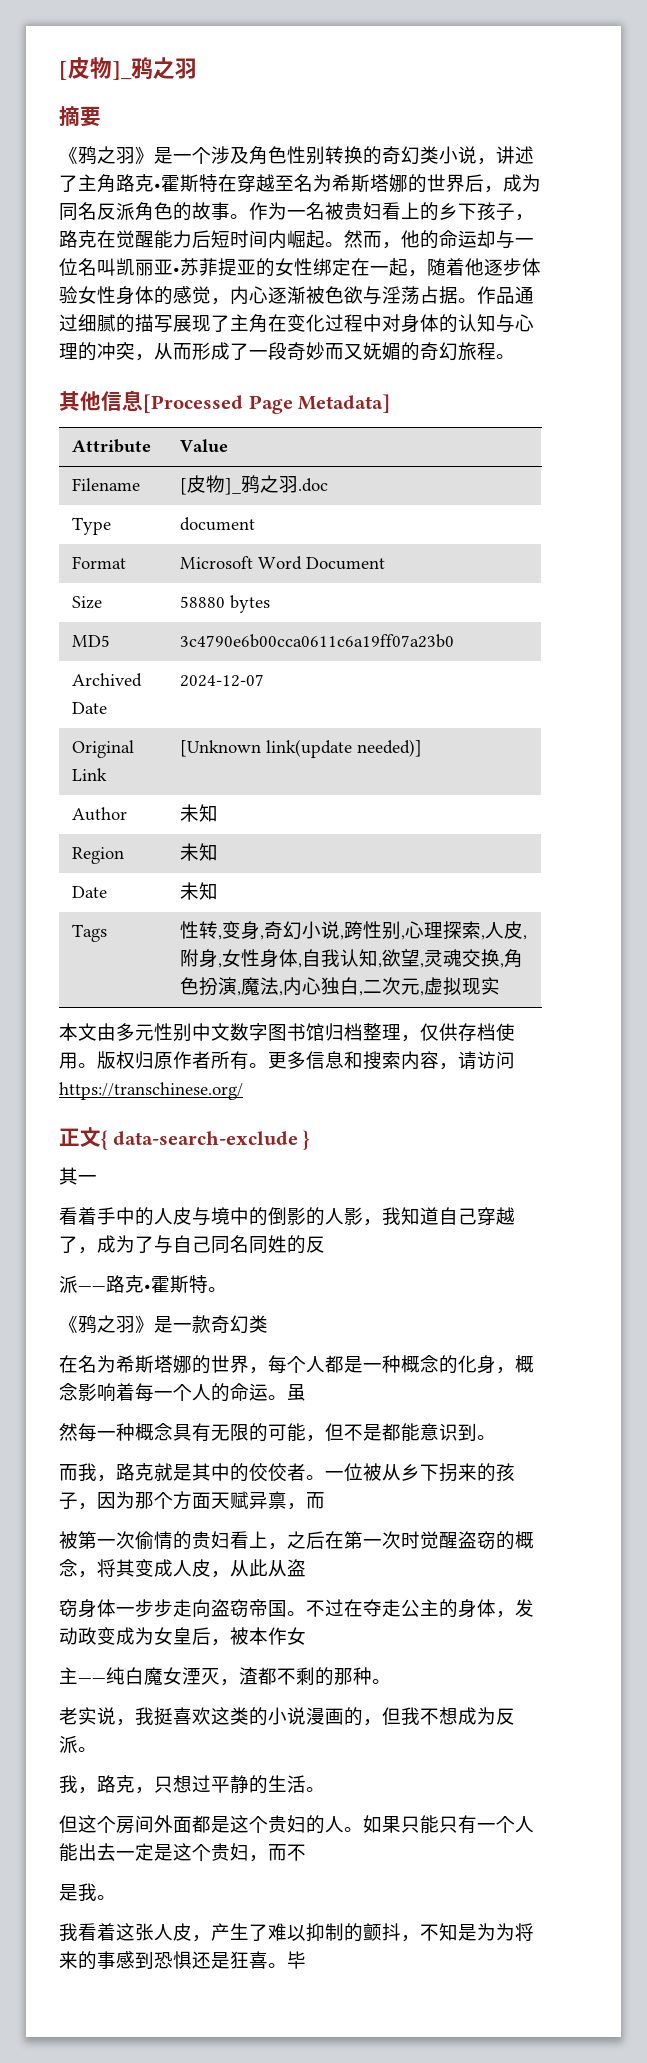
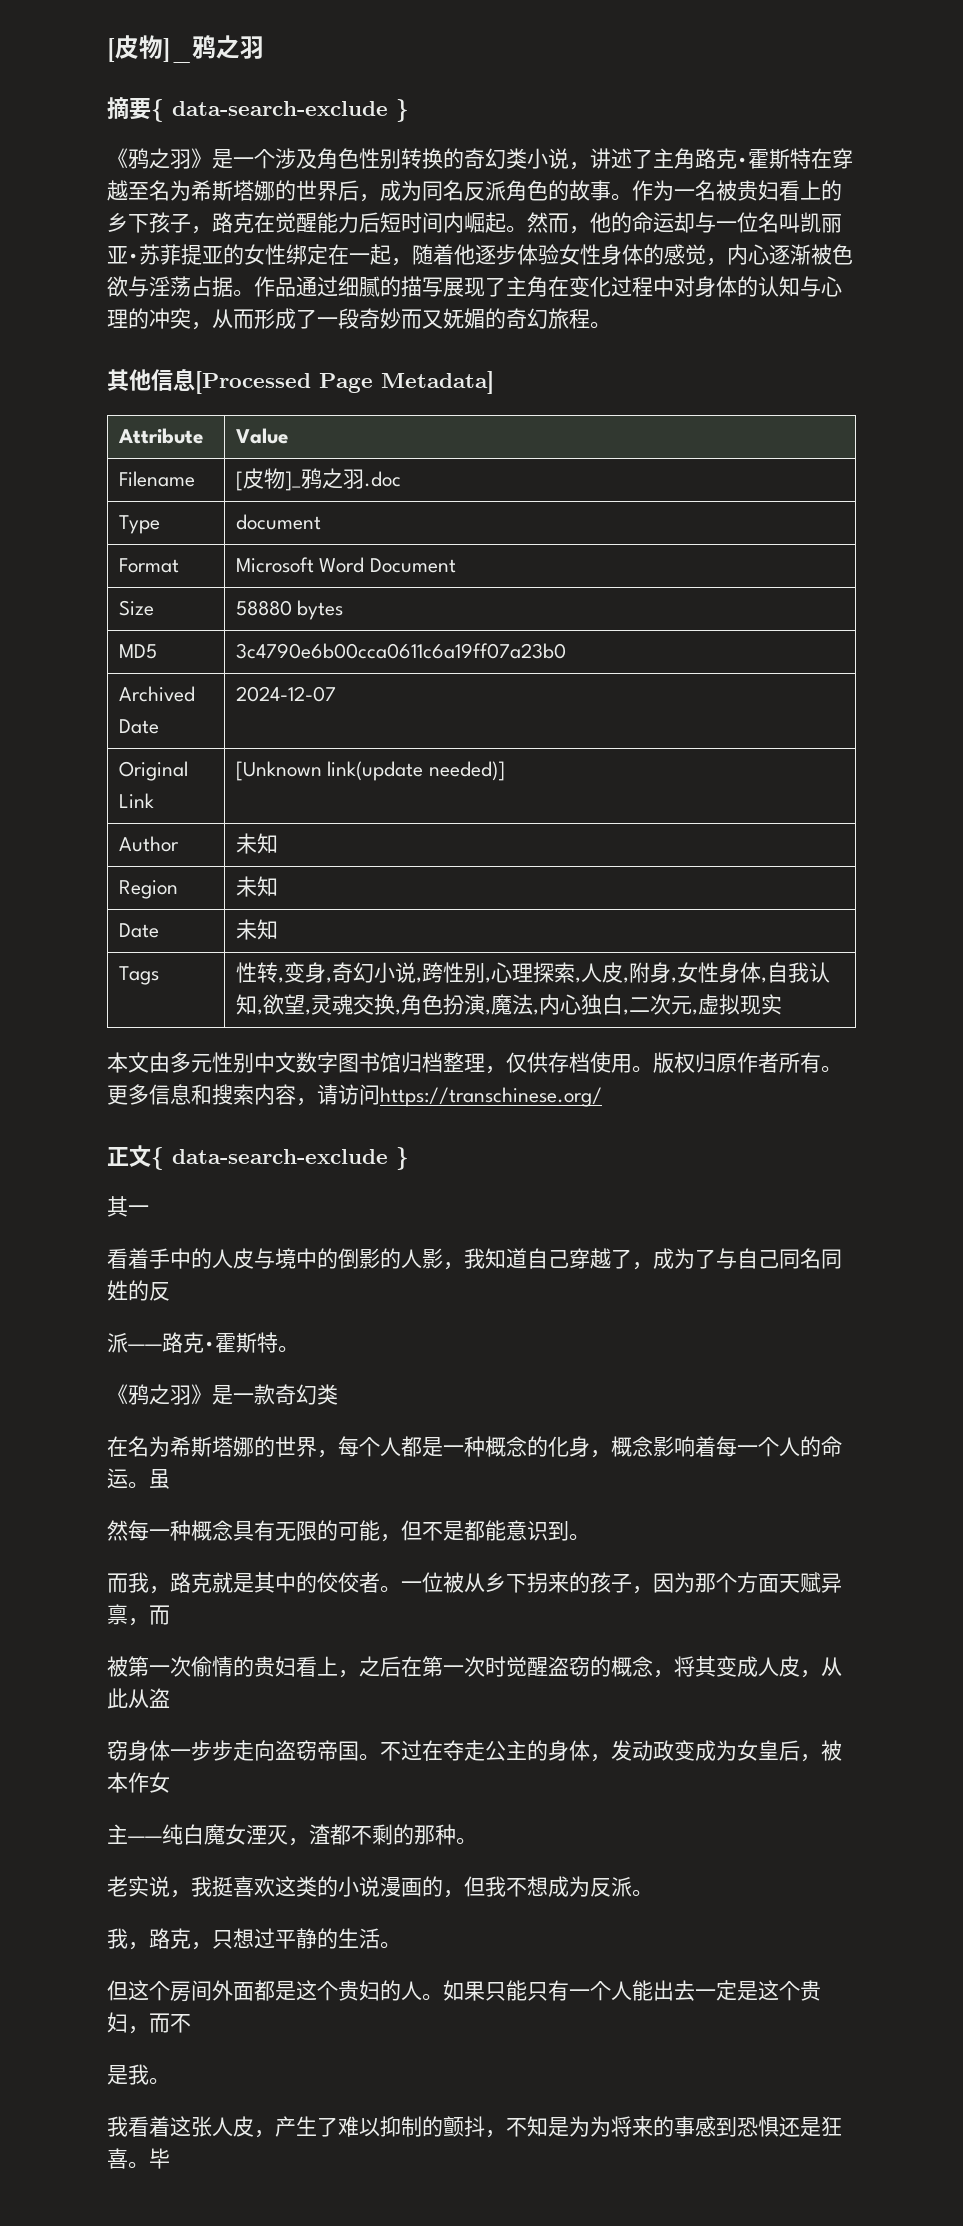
(101, 116) none -> [151,99,409,122] { data-search-exclude }

